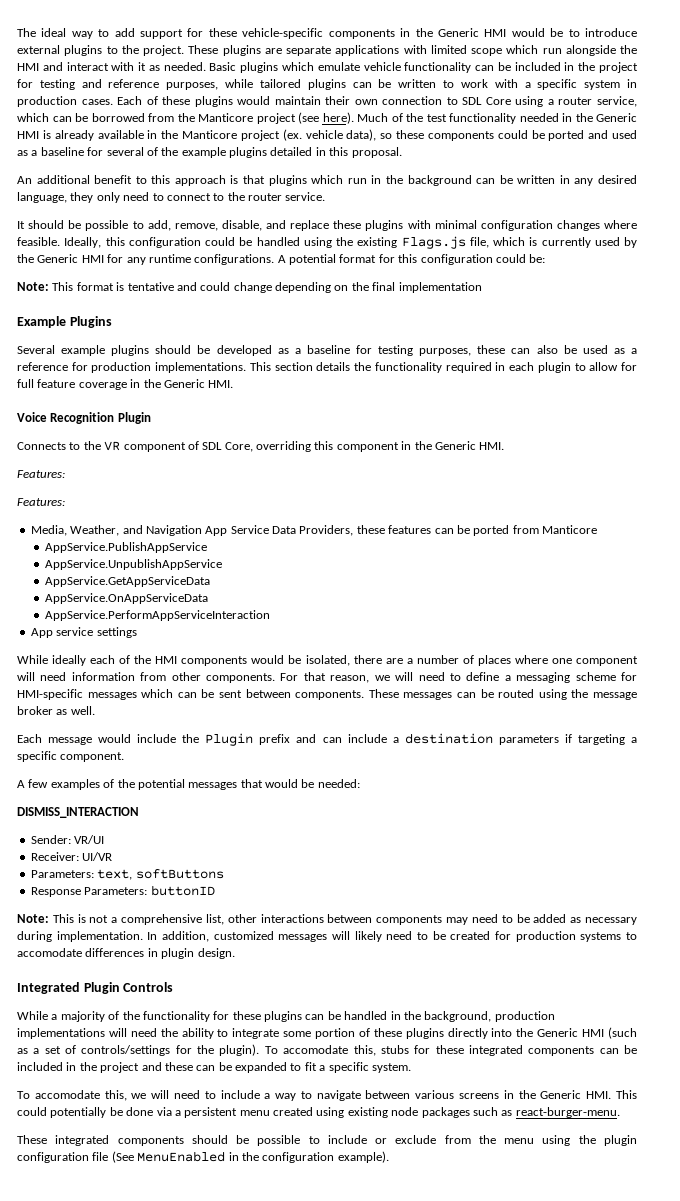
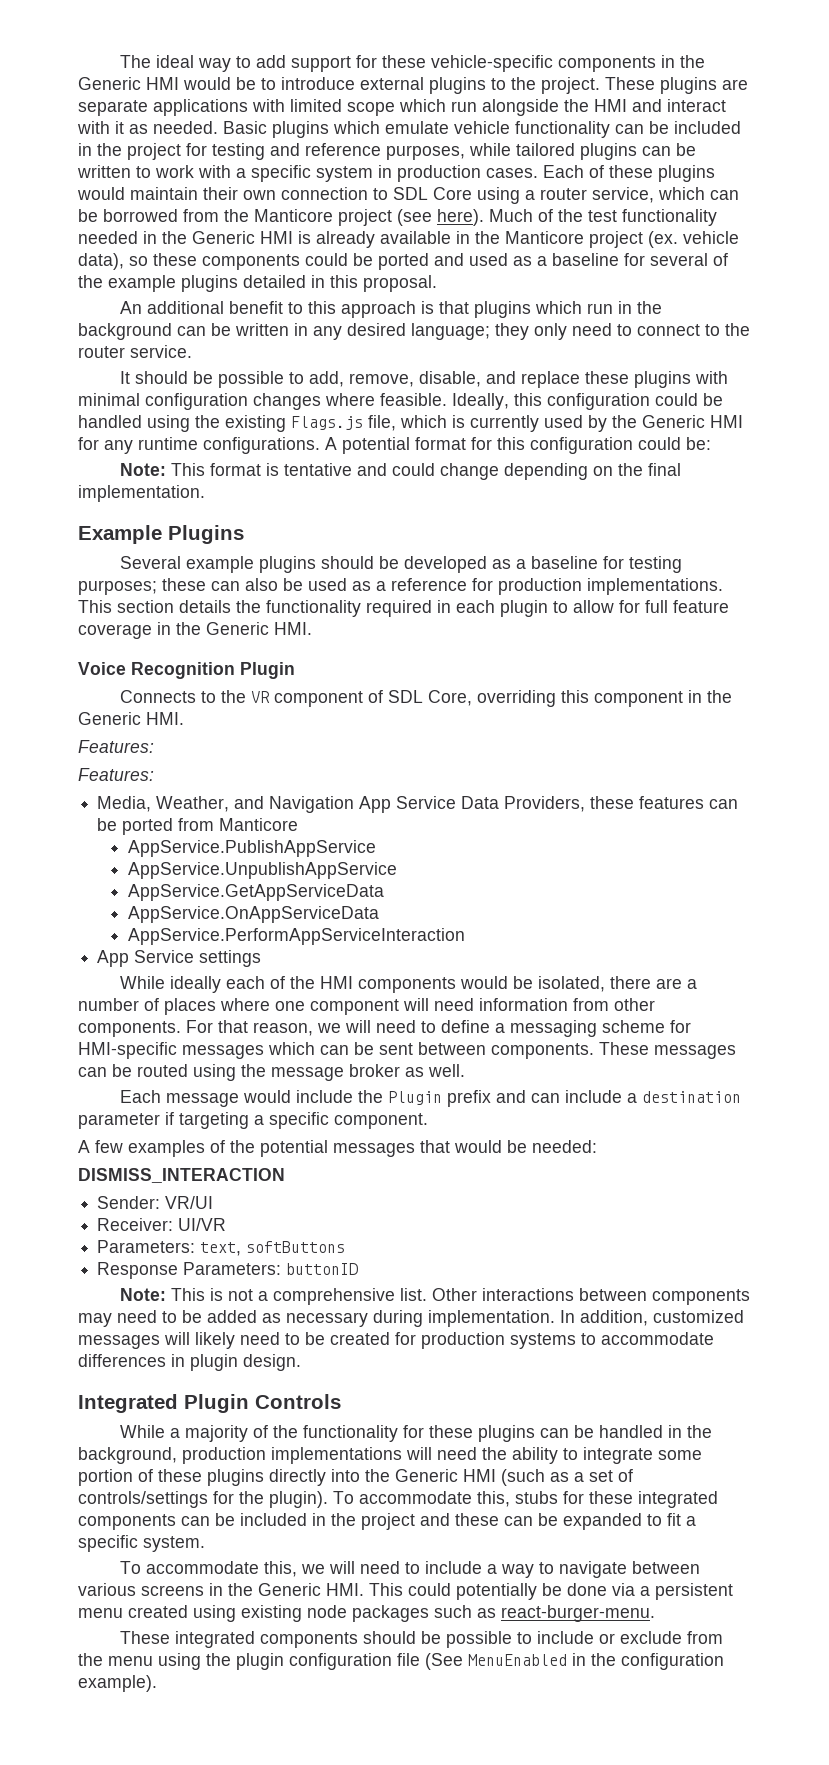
[17,192,67,203] language, -> [411,323,490,340] language;
[398,282,482,293] implementation -> [78,485,205,502] implementation.
[419,348,472,356] purposes, -> [78,580,157,595] purposes;
[56,627,94,636] service -> [134,950,195,963] Service
[498,735,559,745] parameters -> [78,1113,160,1129] parameter
[205,914,257,925] list, other -> [400,1288,478,1301] list. Other
[17,948,82,957] accomodate -> [601,1332,714,1345] accommodate
[283,1045,349,1054] accomodate -> [359,1491,472,1504] accommodate
[34,1090,100,1099] accomodate -> [146,1561,260,1574] accommodate

